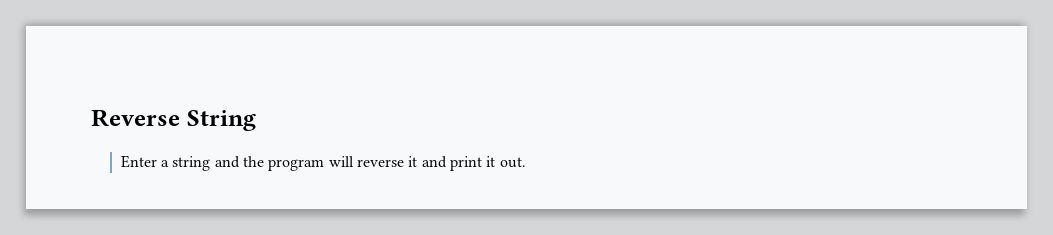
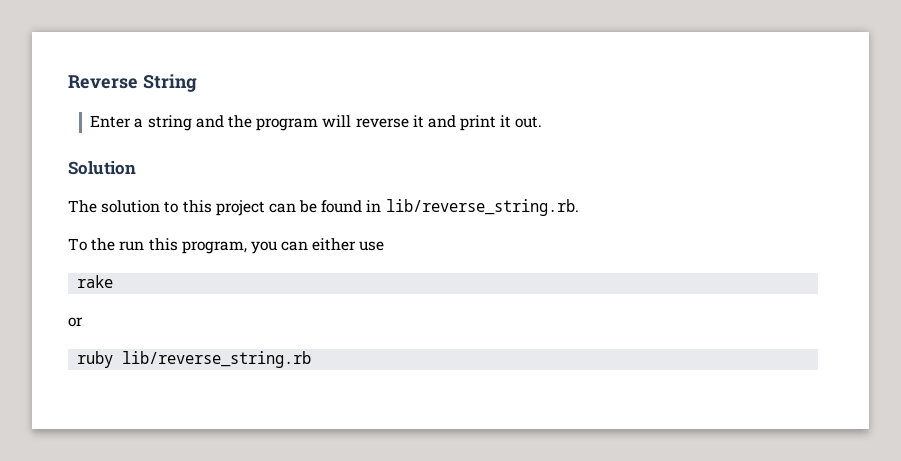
(526, 162) none -> [68,161,136,175] [68,199,579,216] [68,238,385,254] [77,275,114,288] [68,317,83,327] [77,351,312,368] // Solution // The solution to this project can be found in lib/reverse_string.rb. // To the run this program, you can either use // rake // or // ruby lib/reverse_string.rb

